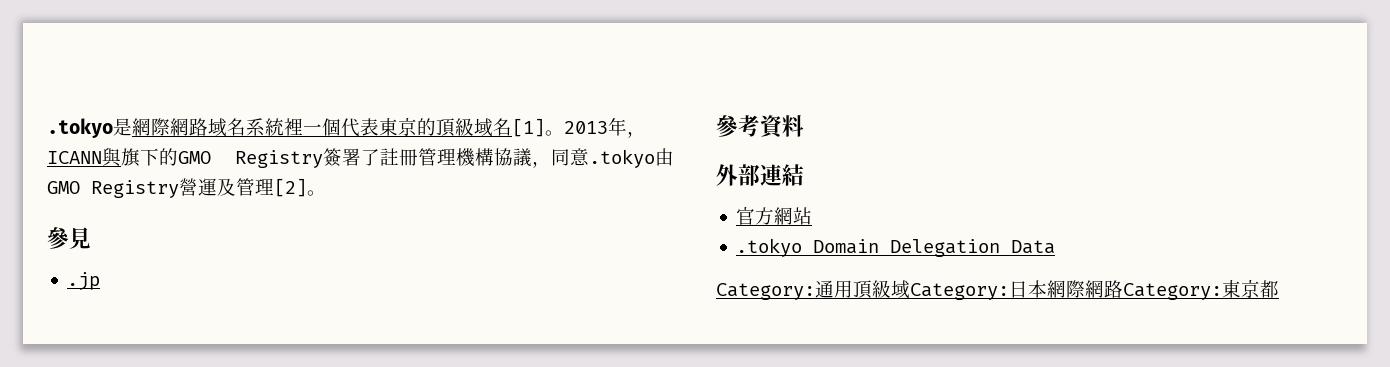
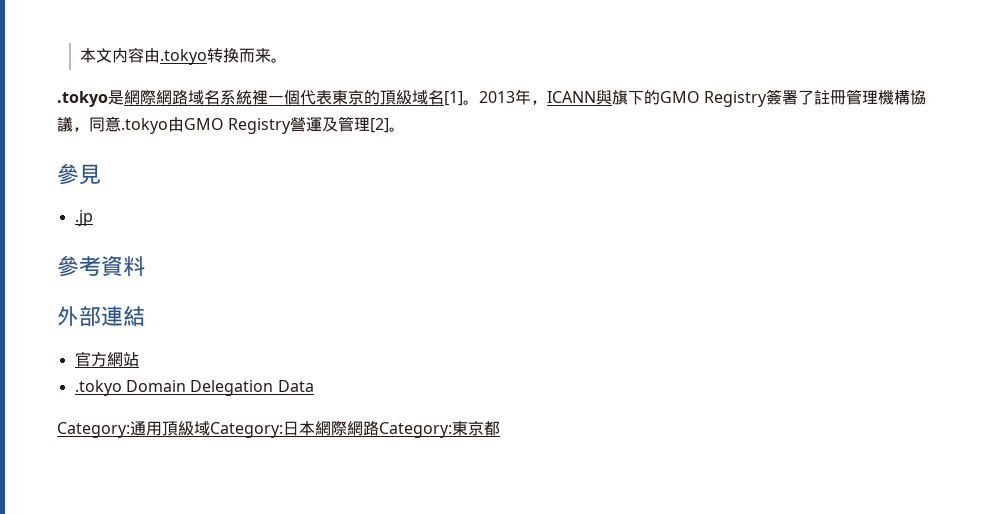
(47, 128) none -> [80,47,288,65] 本文内容由.tokyo转换而来。 //

